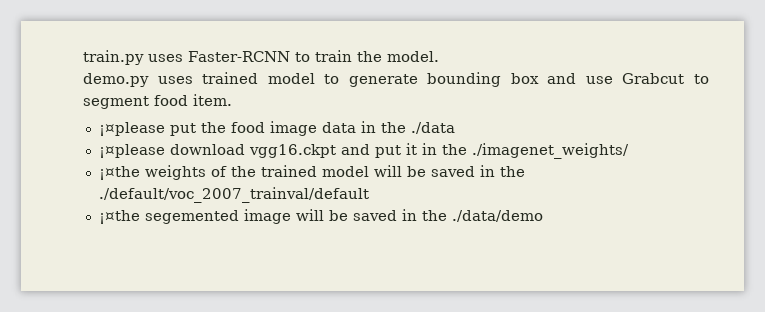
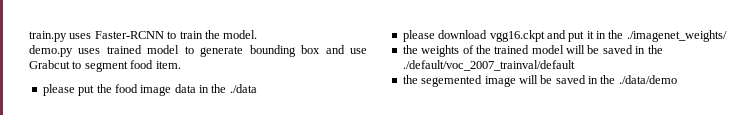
[98,122,165,136] ¡¤please -> [42,84,75,96] please
[98,144,165,158] ¡¤please -> [402,30,435,42] please
[98,166,140,180] ¡¤the -> [402,45,418,54] the
[98,210,140,224] ¡¤the -> [402,75,418,84] the

